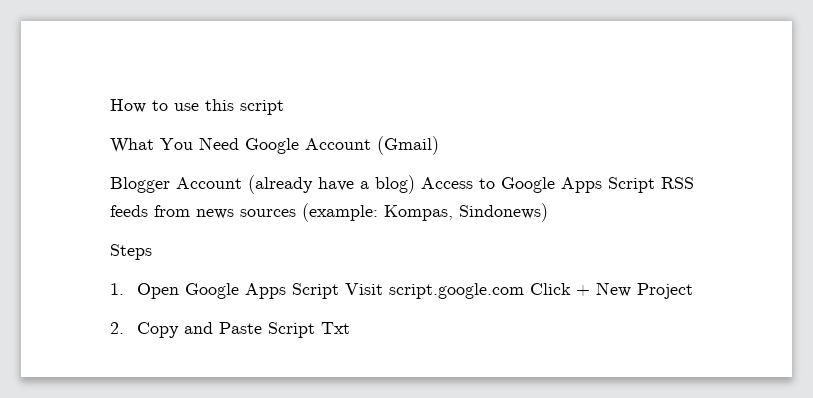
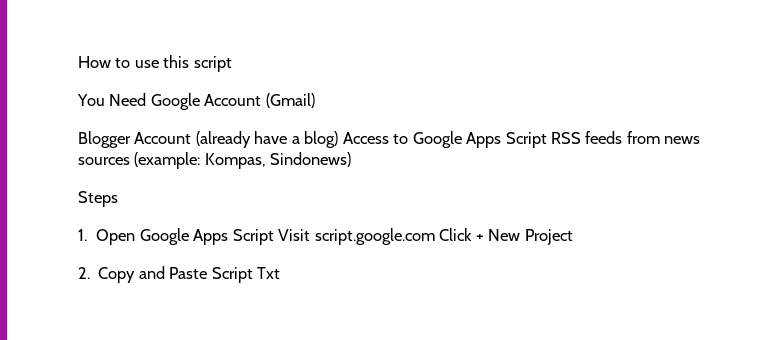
[110,138,154,153] What -> (232, 64) none

